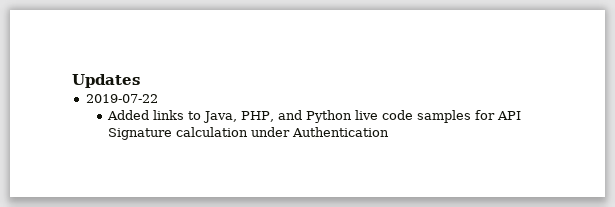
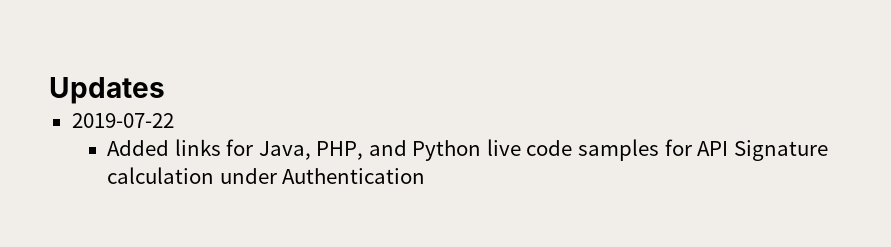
[188,111,202,120] to -> [226,139,254,156] for

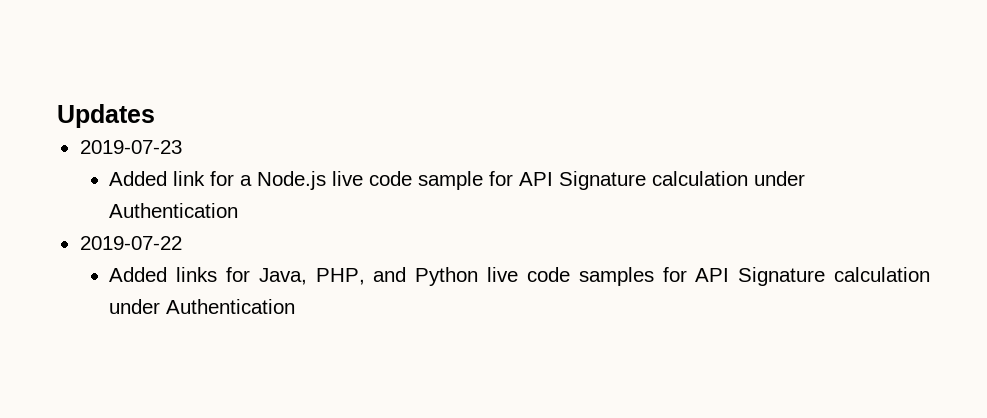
(165, 90) none -> [79,140,182,154] [109,171,806,190] [109,203,239,218] // 2019-07-23 // Added link for a Node.js live code sample for API Signature calculation under Authentication

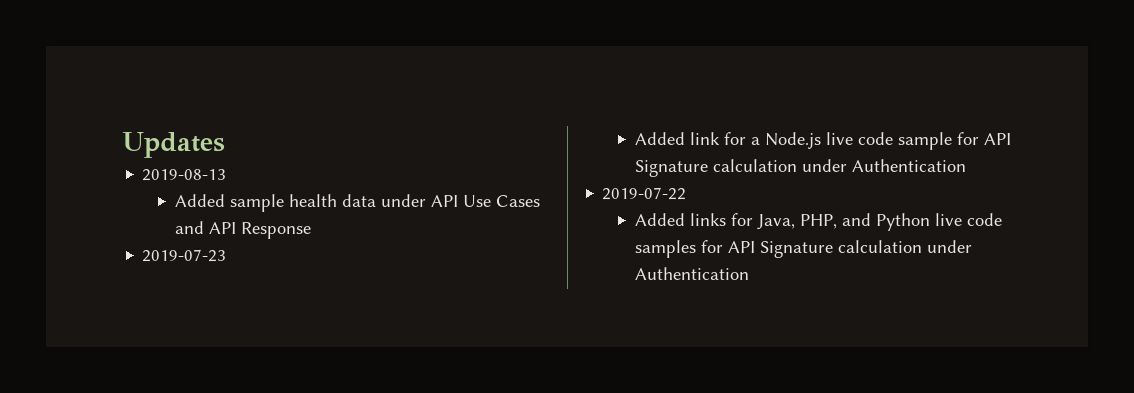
(155, 116) none -> [142,169,227,181] [174,194,540,212] [174,221,311,239] // 2019-08-13 // Added sample health data under API Use Cases and API Response

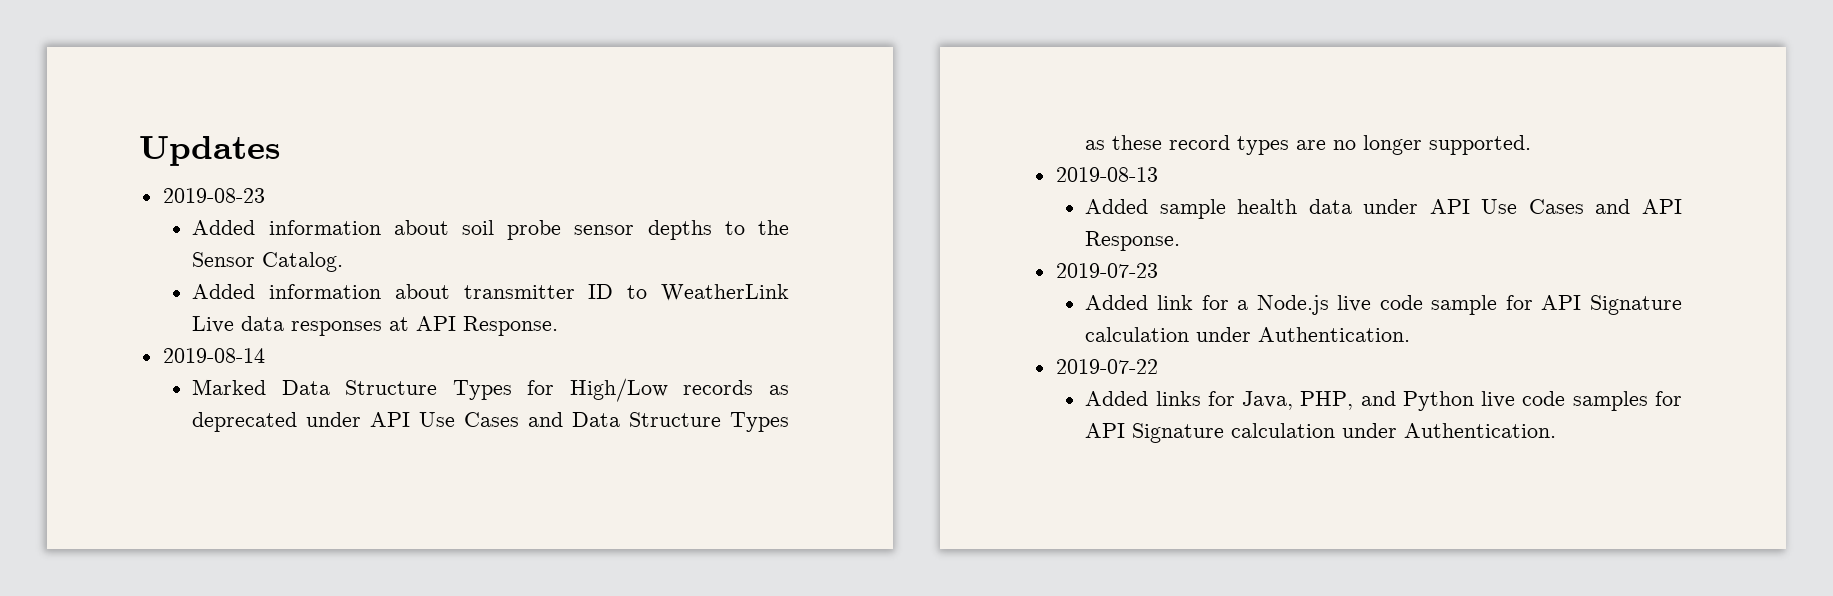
(225, 145) none -> [162,188,265,203] [192,220,790,240] [192,252,344,272] [192,284,789,301] [192,316,559,336] [162,348,265,363] [192,378,789,402] [192,412,790,432] [1085,135,1532,155] // 2019-08-23 // Added information about soil probe sensor depths to the Sensor Catalog. // Added information about transmitter ID to WeatherLink Live data responses at API Response. // 2019-08-14 // Marked Data Structure Types for High/Low records as deprecated under API Use Cases and Data Structure Types as these record types are no longer supported.
[240,222,311,239] Response -> [1085,231,1181,251] Response.
[851,159,966,172] Authentication -> [1258,327,1411,342] Authentication.
[634,267,749,280] Authentication -> [1404,423,1557,438] Authentication.

